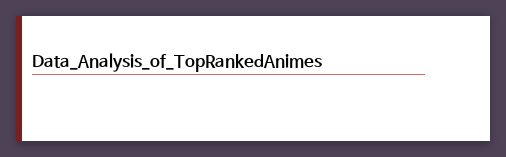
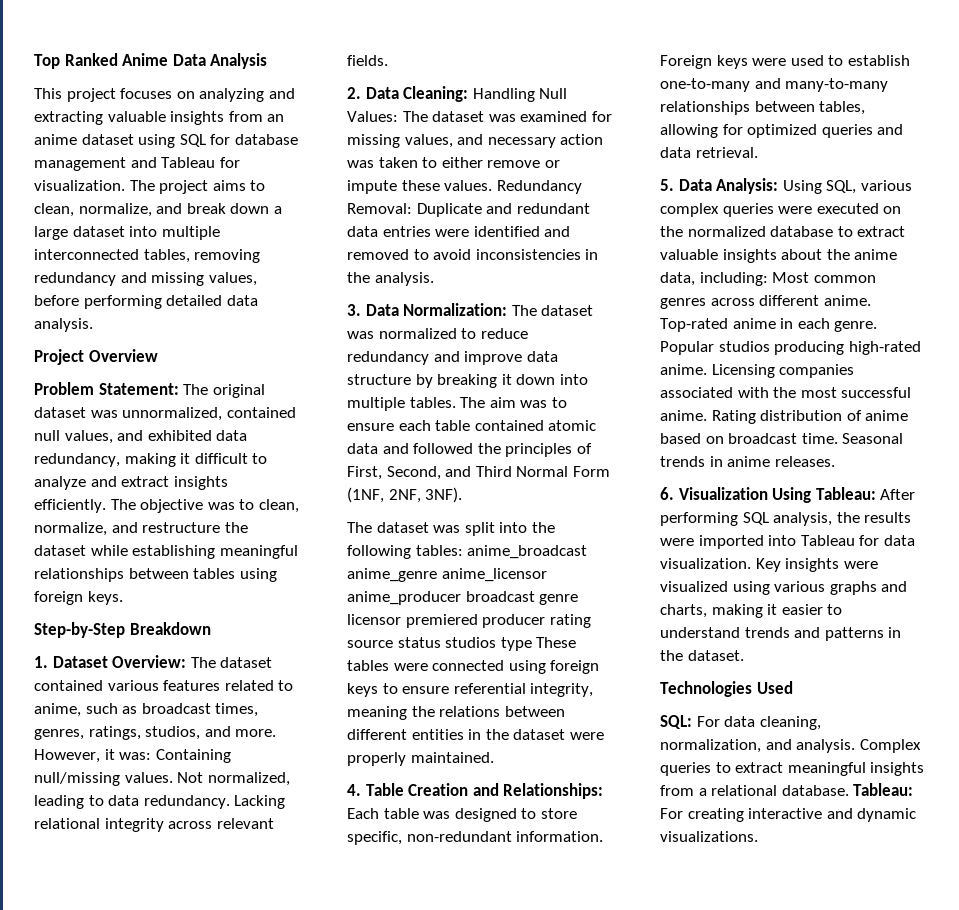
[32,53,322,72] Data_Analysis_of_TopRankedAnimes -> [34,53,268,69] [34,88,295,102] [34,111,285,125] [34,134,298,148] [34,157,240,171] [34,180,266,194] [34,203,282,217] [34,226,220,240] [34,249,261,263] [34,272,257,286] [34,295,258,309] [34,318,93,332] [34,349,158,365] [34,382,265,398] [34,407,296,421] [34,430,248,444] [34,453,268,467] [34,476,228,490] [34,499,299,513] [34,522,248,536] [34,545,298,559] [34,568,277,582] [34,591,123,605] [34,622,211,638] [34,655,273,668] [34,680,294,691] [34,703,259,717] [34,726,277,740] [34,749,231,763] [34,772,290,786] [34,795,286,809] [34,818,274,832] [347,55,388,66] [347,86,568,102] [347,111,612,122] [347,134,604,148] [347,157,560,168] [347,180,582,194] [347,203,590,217] [347,226,571,237] [347,249,599,260] [347,272,434,286] [347,303,594,316] [347,328,528,339] [347,351,558,365] [347,374,588,388] [347,397,567,411] [347,420,597,431] [347,443,592,457] [347,466,610,480] [347,487,463,503] [347,522,555,536] [347,545,588,559] [347,568,547,582] [347,591,579,605] [347,614,591,628] [347,637,577,651] [347,660,600,674] [347,683,594,697] [347,706,565,720] [347,729,604,740] [347,752,494,766] [347,783,604,799] [347,808,577,822] [347,831,604,845] [660,55,910,69] [660,78,889,92] [660,101,866,115] [660,124,904,138] [660,147,758,158] [660,178,912,194] [660,203,902,217] [660,226,906,237] [660,249,898,263] [660,272,876,286] [660,295,871,309] [660,318,878,332] [660,341,921,355] [660,364,855,378] [660,387,912,398] [660,410,909,424] [660,433,904,444] [660,456,835,467] [660,487,916,503] [660,512,912,526] [660,535,915,549] [660,558,878,572] [660,581,908,595] [660,604,843,618] [660,627,902,641] [660,650,744,661] [660,681,793,697] [660,715,821,730] [660,739,921,753] [660,762,925,776] [660,783,914,796] [660,808,917,822] [660,831,758,842] Top Ranked Anime Data Analysis // This project focuses on analyzing and extracting valuable insights from an anime dataset using SQL for database management and Tableau for visualization. The project aims to clean, normalize, and break down a large dataset into multiple interconnected tables, removing redundancy and missing values, before performing detailed data analysis. // Project Overview // Problem Statement: The original dataset was unnormalized, contained null values, and exhibited data redundancy, making it difficult to analyze and extract insights efficiently. The objective was to clean, normalize, and restructure the dataset while establishing meaningful relationships between tables using foreign keys. // Step-by-Step Breakdown // 1. Dataset Overview: The dataset contained various features related to anime, such as broadcast times, genres, ratings, studios, and more. However, it was: Containing null/missing values. Not normalized, leading to data redundancy. Lacking relational integrity across relevant fields. // 2. Data Cleaning: Handling Null Values: The dataset was examined for missing values, and necessary action was taken to either remove or impute these values. Redundancy Removal: Duplicate and redundant data entries were identified and removed to avoid inconsistencies in the analysis. // 3. Data Normalization: The dataset was normalized to reduce redundancy and improve data structure by breaking it down into multiple tables. The aim was to ensure each table contained atomic data and followed the principles of First, Second, and Third Normal Form (1NF, 2NF, 3NF). // The dataset was split into the following tables: anime_broadcast anime_genre anime_licensor anime_producer broadcast genre licensor premiered producer rating source status studios type These tables were connected using foreign keys to ensure referential integrity, meaning the relations between different entities in the dataset were properly maintained. // 4. Table Creation and Relationships: Each table was designed to store specific, non-redundant information. Foreign keys were used to establish one-to-many and many-to-many relationships between tables, allowing for optimized queries and data retrieval. // 5. Data Analysis: Using SQL, various complex queries were executed on the normalized database to extract valuable insights about the anime data, including: Most common genres across different anime. Top-rated anime in each genre. Popular studios producing high-rated anime. Licensing companies associated with the most successful anime. Rating distribution of anime based on broadcast time. Seasonal trends in anime releases. // 6. Visualization Using Tableau: After performing SQL analysis, the results were imported into Tableau for data visualization. Key insights were visualized using various graphs and charts, making it easier to understand trends and patterns in the dataset. // Technologies Used // SQL: For data cleaning, normalization, and analysis. Complex queries to extract meaningful insights from a relational database. Tableau: For creating interactive and dynamic visualizations.

